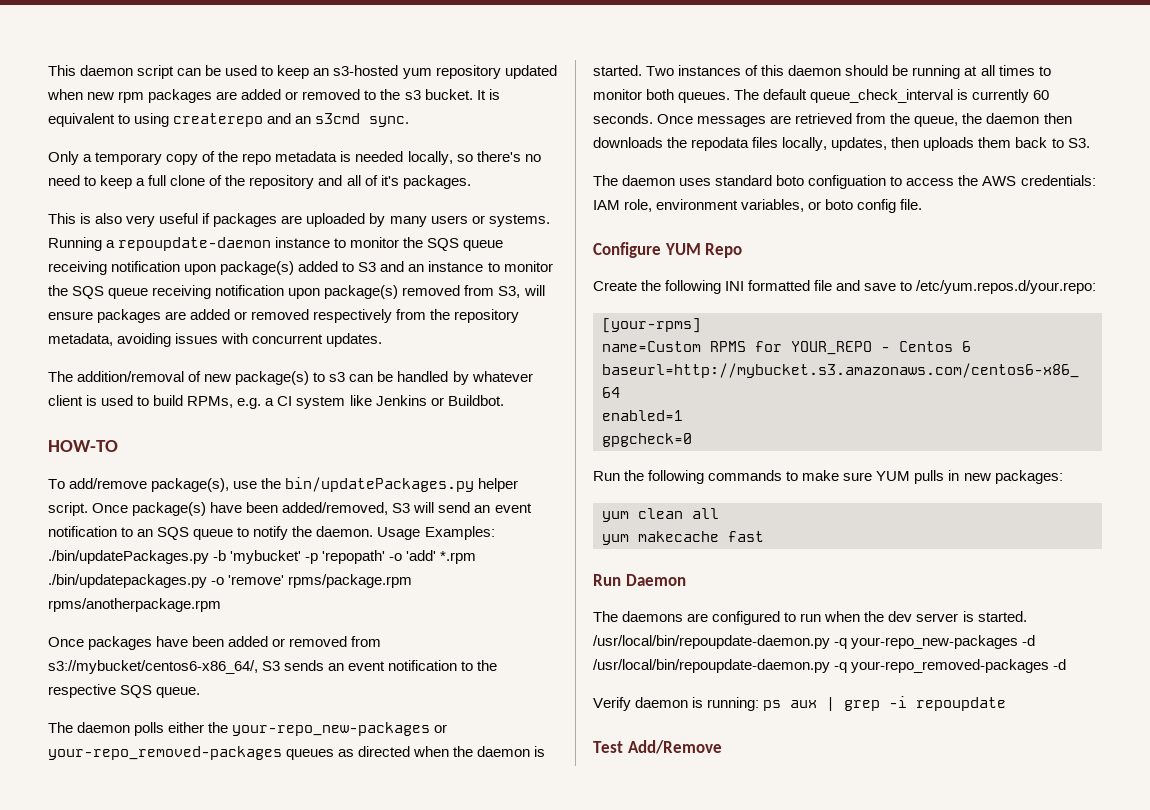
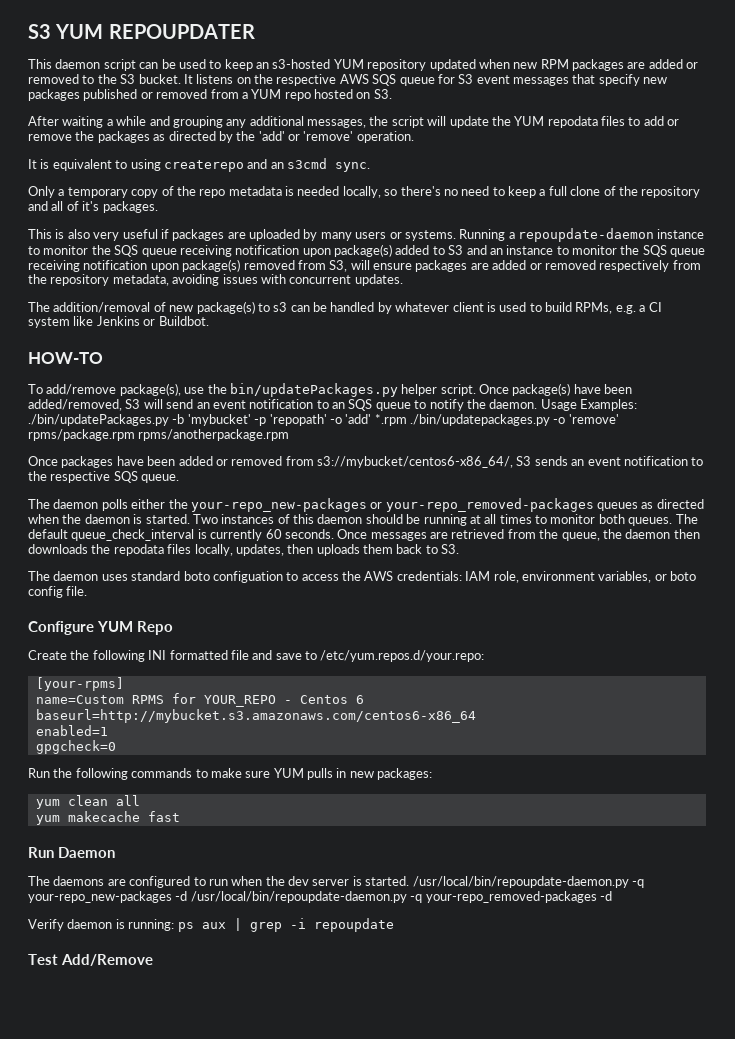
(48, 70) none -> [28,24,255,39] S3 YUM REPOUPDATER //
[402,68,432,79] yum -> [333,59,364,69] YUM
[118,91,145,103] rpm -> [540,59,569,69] RPM
[404,90,421,100] s3 -> [120,74,136,84] S3
(486, 95) none -> [196,74,668,86] [28,89,392,101] [28,116,680,128] [28,131,414,143] [28,159,37,169] listens on the respective AWS SQS queue for S3 event messages that specify new packages published or removed from a YUM repo hosted on S3. // After waiting a while and grouping any additional messages, the script will update the YUM repodata files to add or remove the packages as directed by the 'add' or 'remove' operation. // It

